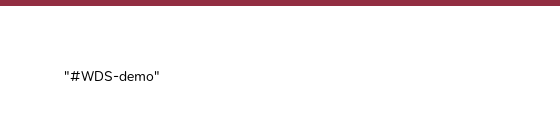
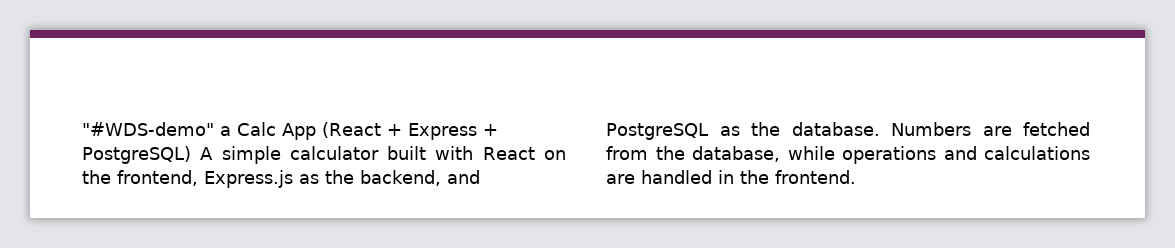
(160, 76) none -> [220,122,498,140] [82,146,566,164] [82,170,480,188] [606,122,1090,140] [606,146,1090,164] [606,170,856,184] a Calc App (React + Express + PostgreSQL) A simple calculator built with React on the frontend, Express.js as the backend, and PostgreSQL as the database. Numbers are fetched from the database, while operations and calculations are handled in the frontend.

